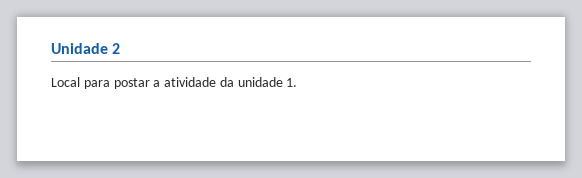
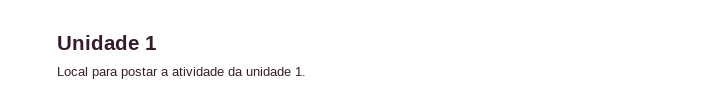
[112,43,121,54] 2 -> [145,36,156,50] 1

